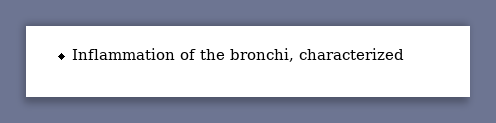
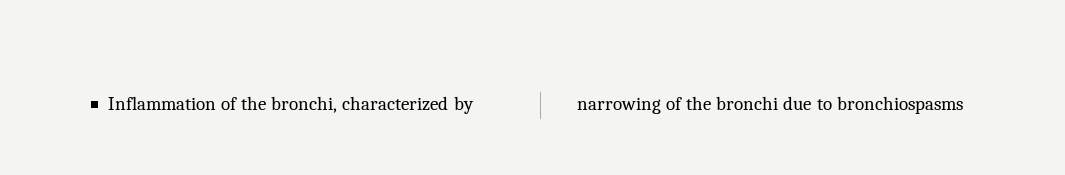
(404, 54) none -> [453,96,963,114] by narrowing of the bronchi due to bronchiospasms

